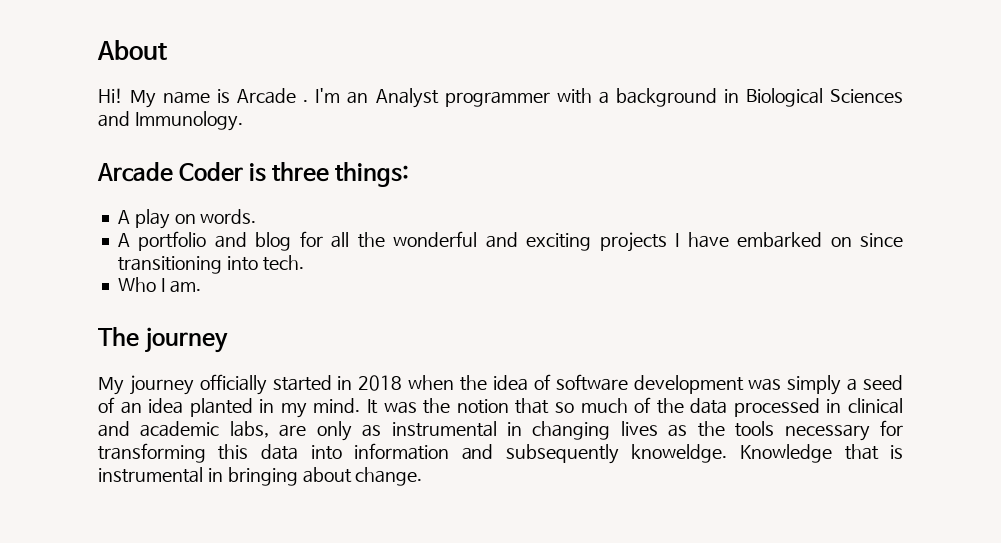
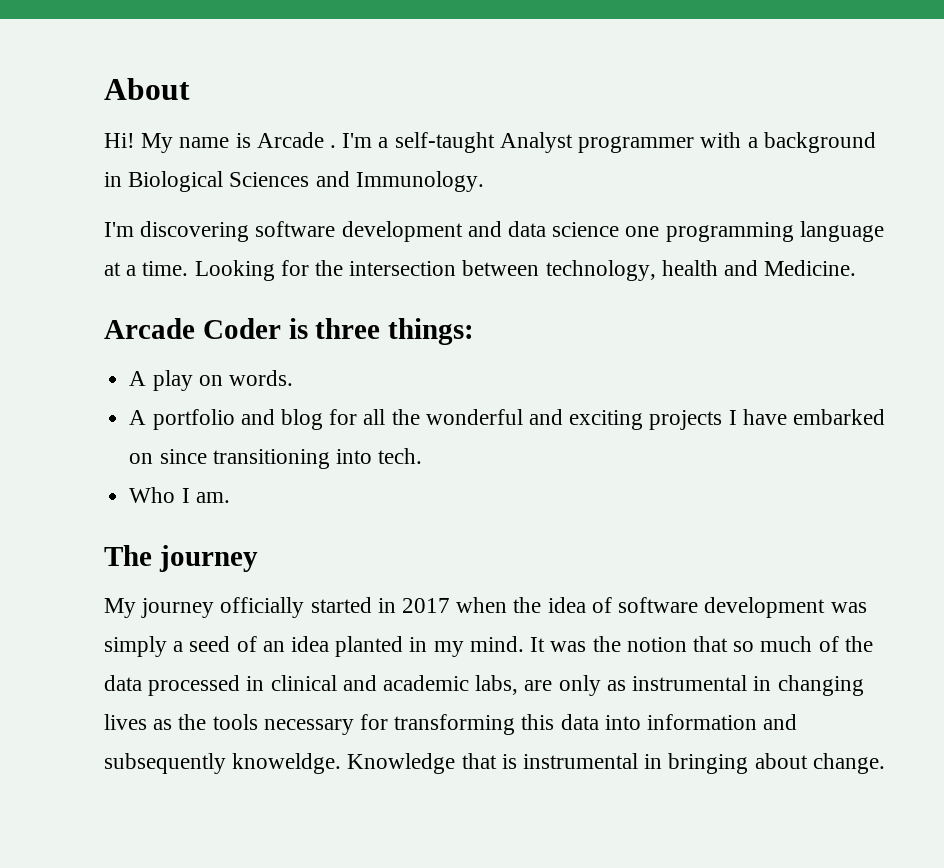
[347,91,369,104] an -> [378,132,495,153] a self-taught
(243, 121) none -> [104,221,884,242] [104,260,857,281] // I'm discovering software development and data science one programming language at a time. Looking for the intersection between technology, health and Medicine.
[358,375,403,391] 2018 -> [402,598,451,613] 2017

